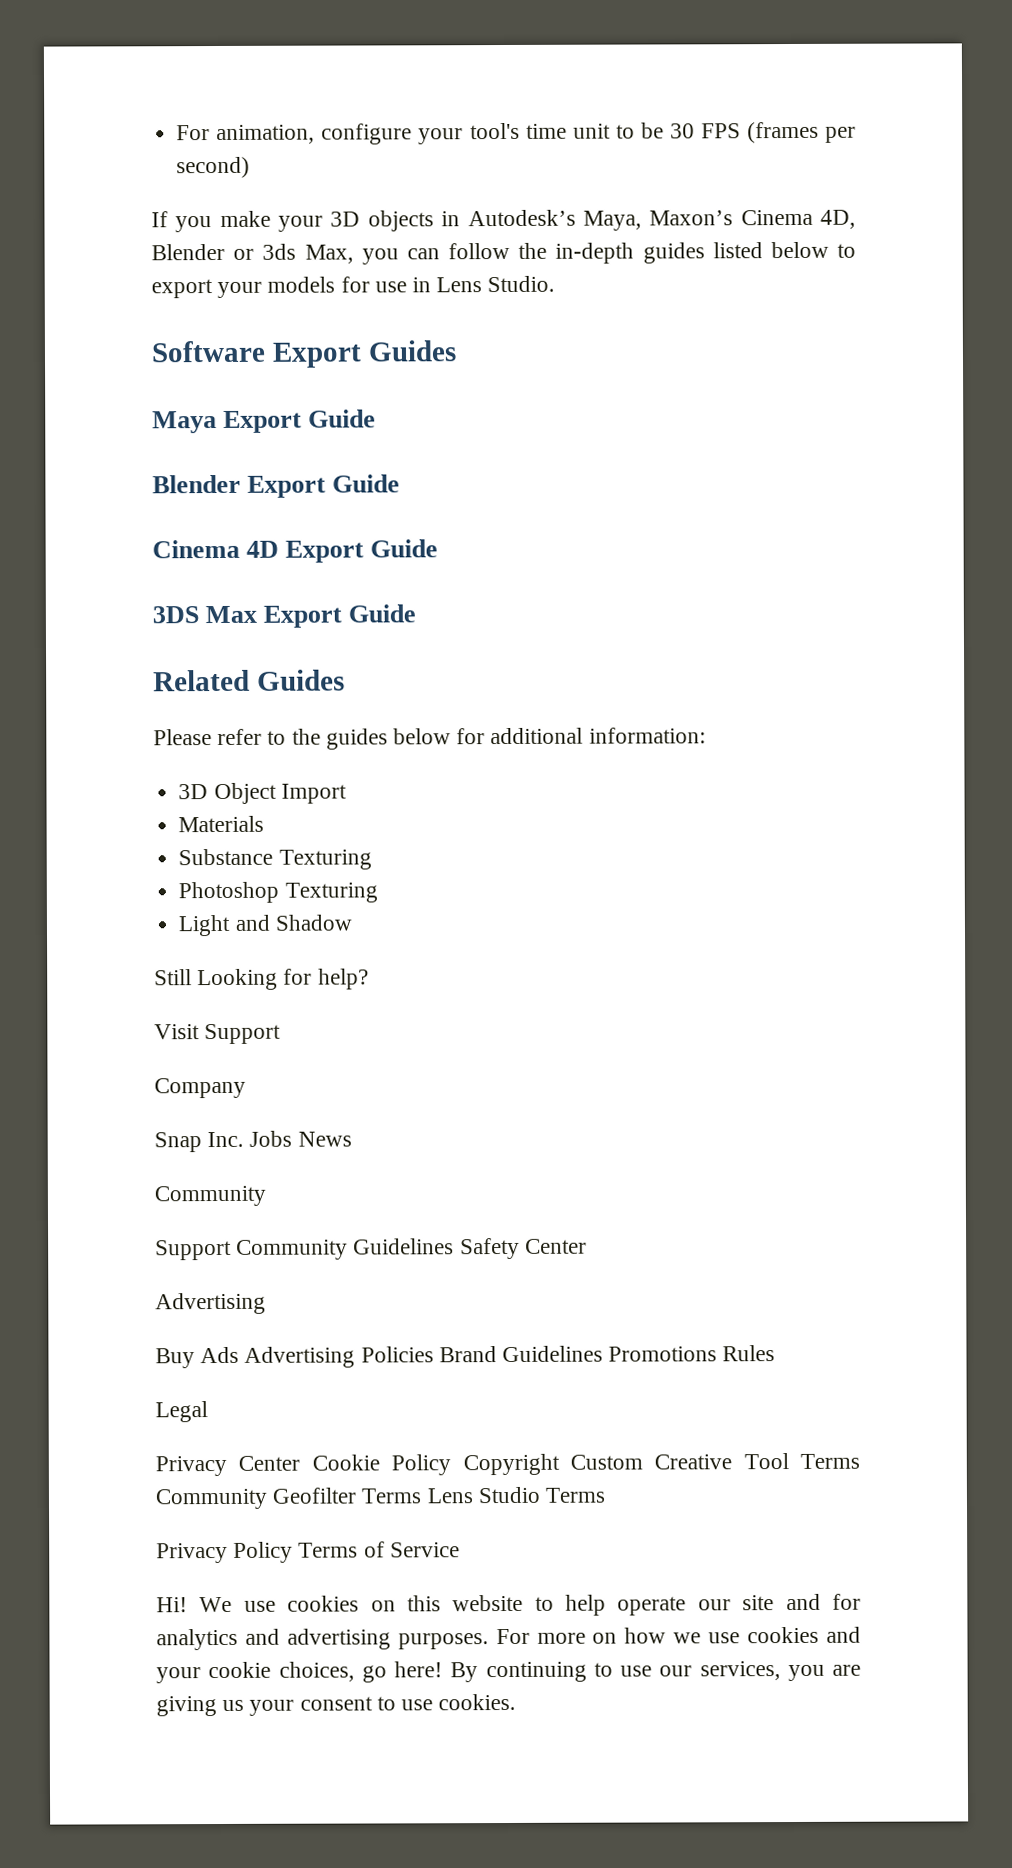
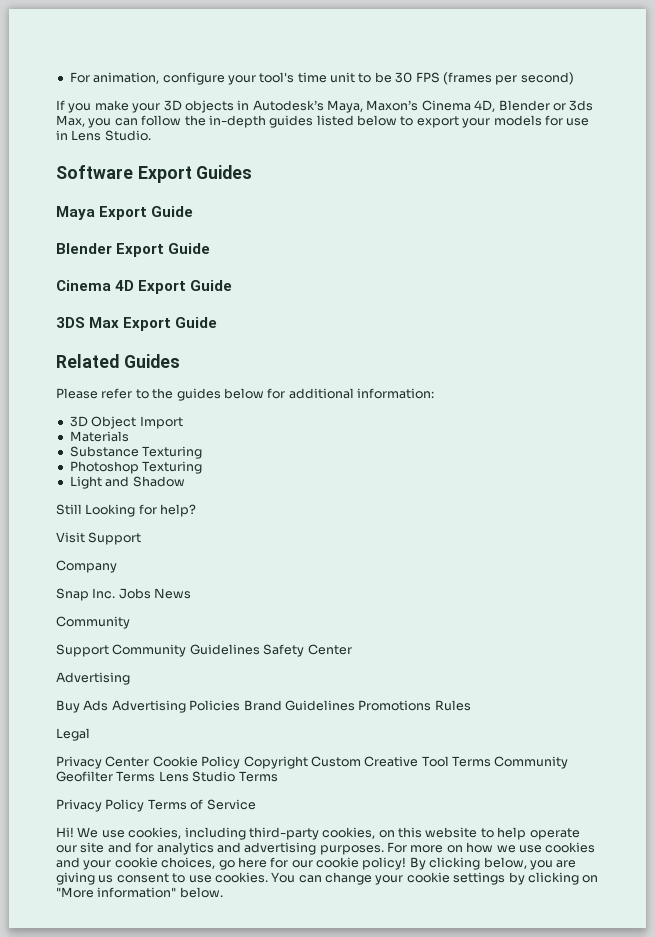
[287,1595,360,1612] cookies -> [128,827,376,840] cookies, including third-party cookies,
[394,1661,781,1683] here! By continuing to use our services, -> [237,857,527,870] here for our cookie policy! By clicking below,
[249,1699,295,1716] your -> (114, 879) none
(517, 1702) none -> [271,872,599,885] [56,887,223,898] You can change your cookie settings by clicking on "More information" below.

